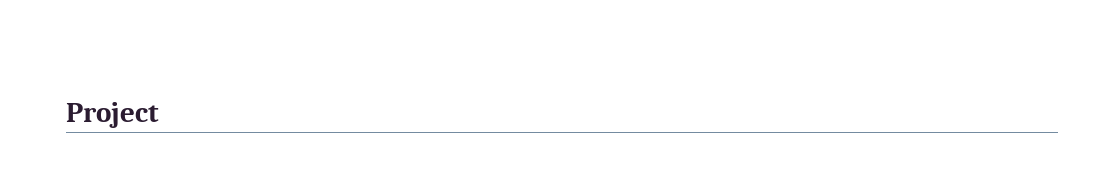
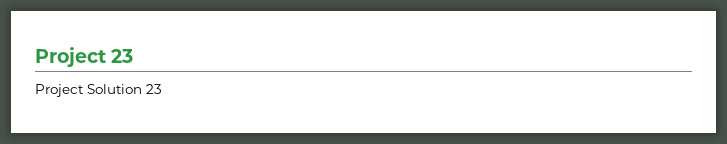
[66,102,159,128] Project -> [35,47,134,67] [35,84,162,97] Project 23 // Project Solution 23

